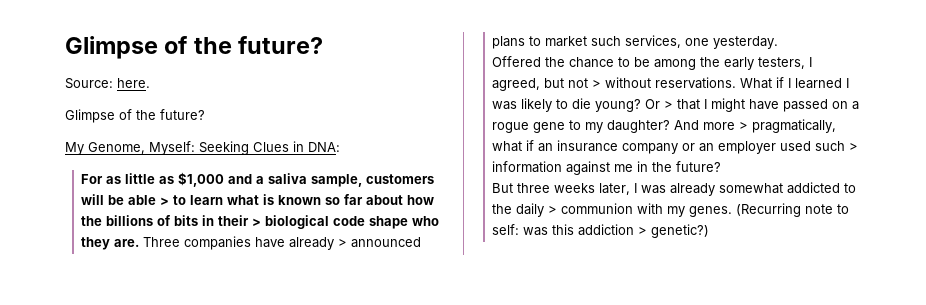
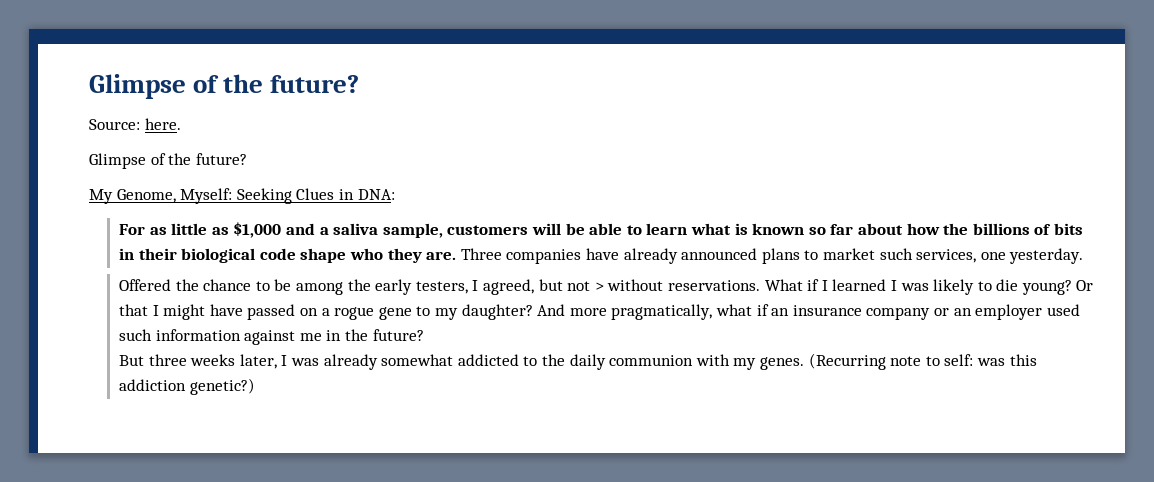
[160,197,170,205] > -> (623, 229) none
[252,218,262,226] > -> (177, 254) none
[338,239,348,247] > -> (678, 256) none
[664,101,674,109] > -> (1094, 285) none
[739,122,749,130] > -> (607, 312) none
[849,143,859,151] > -> (153, 335) none
[548,206,558,214] > -> (606, 362) none
[638,227,648,235] > -> (187, 385) none

